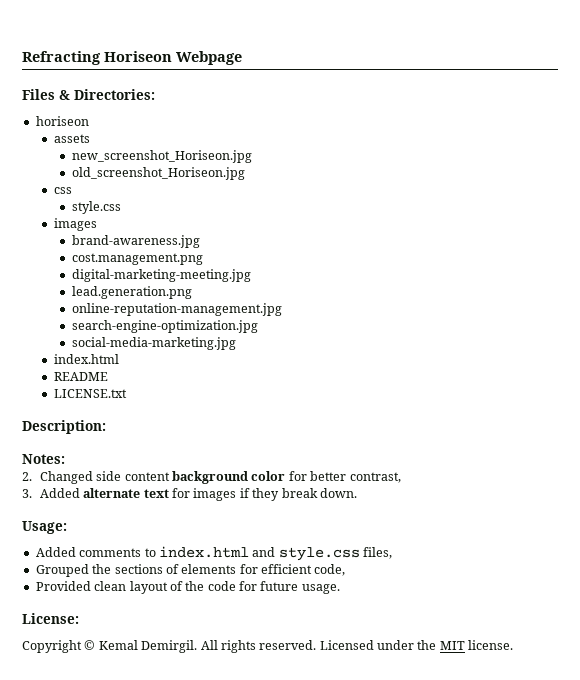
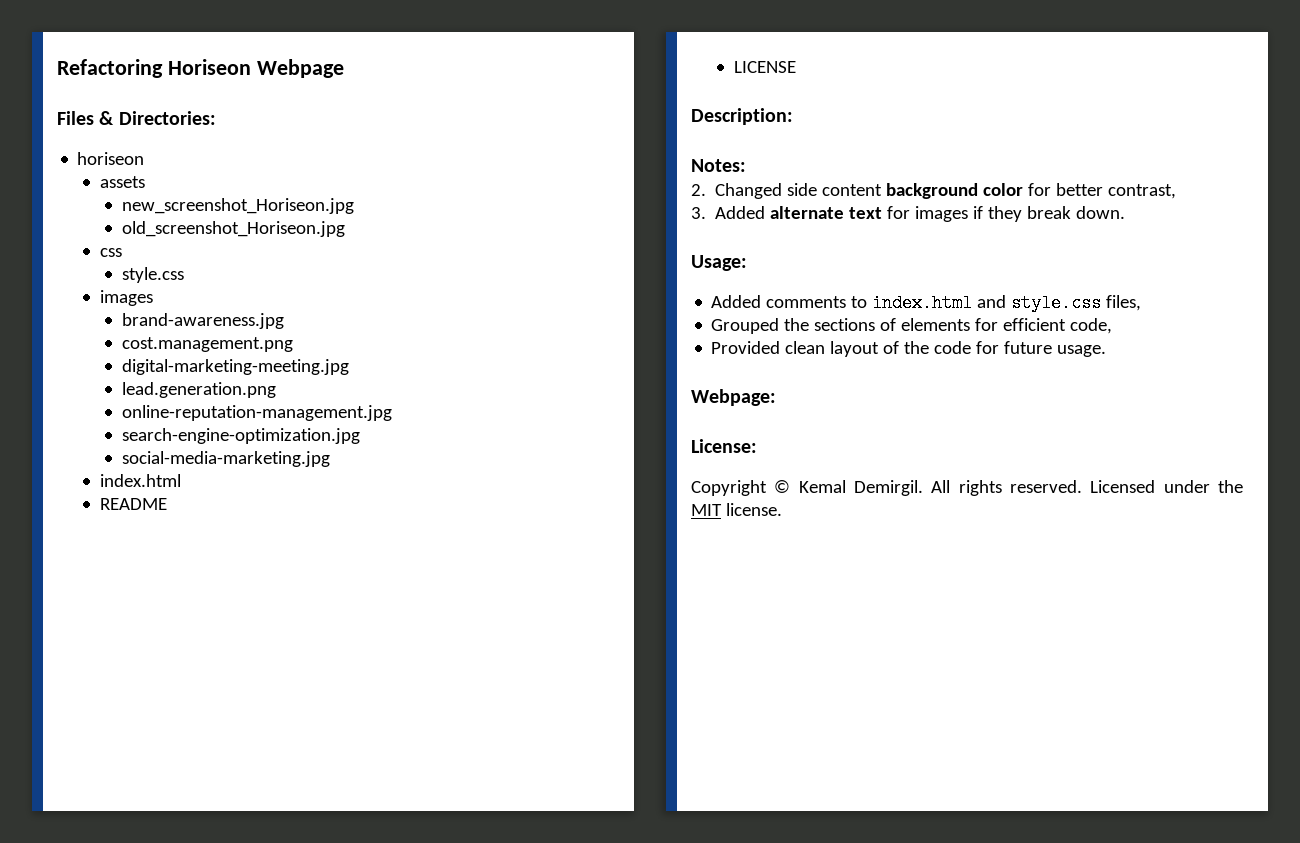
[22,51,101,65] Refracting -> [57,59,163,78] Refactoring
[53,389,127,398] LICENSE.txt -> [733,61,796,73] LICENSE
(340, 589) none -> [691,389,776,406] // Webpage:

